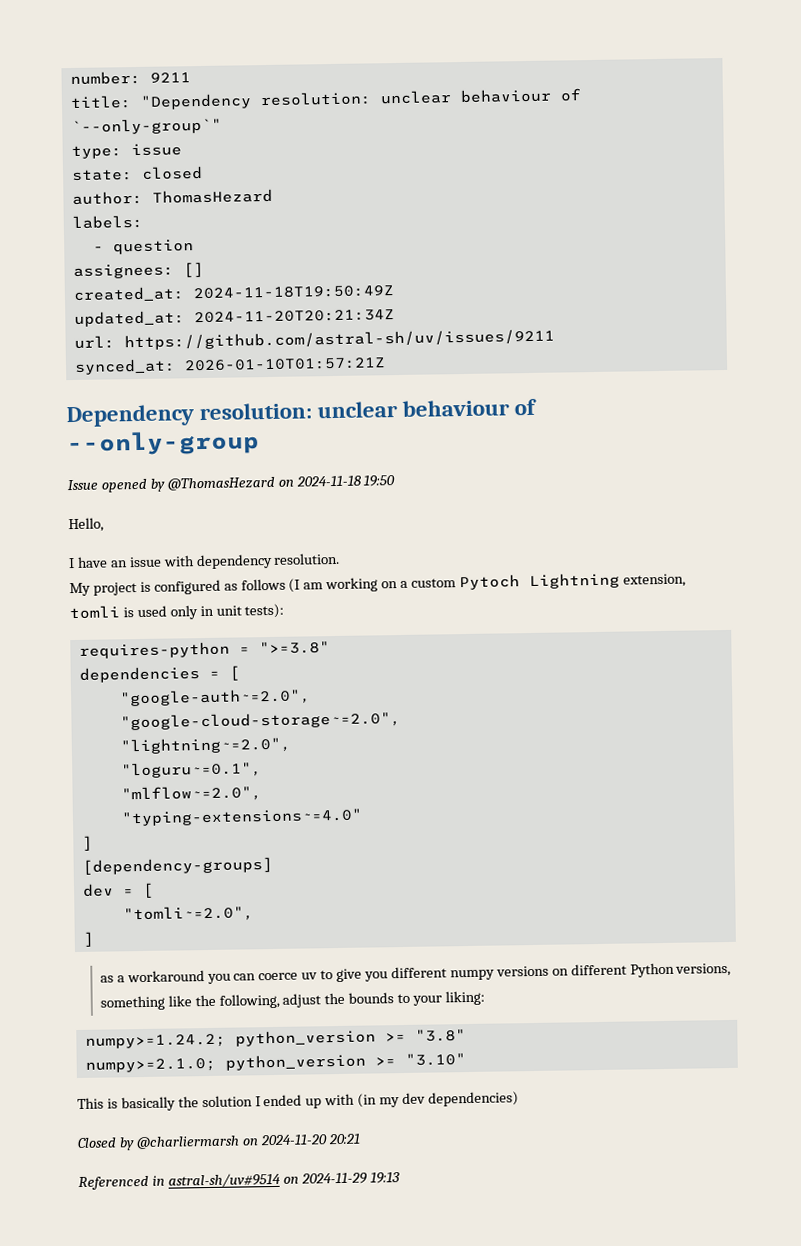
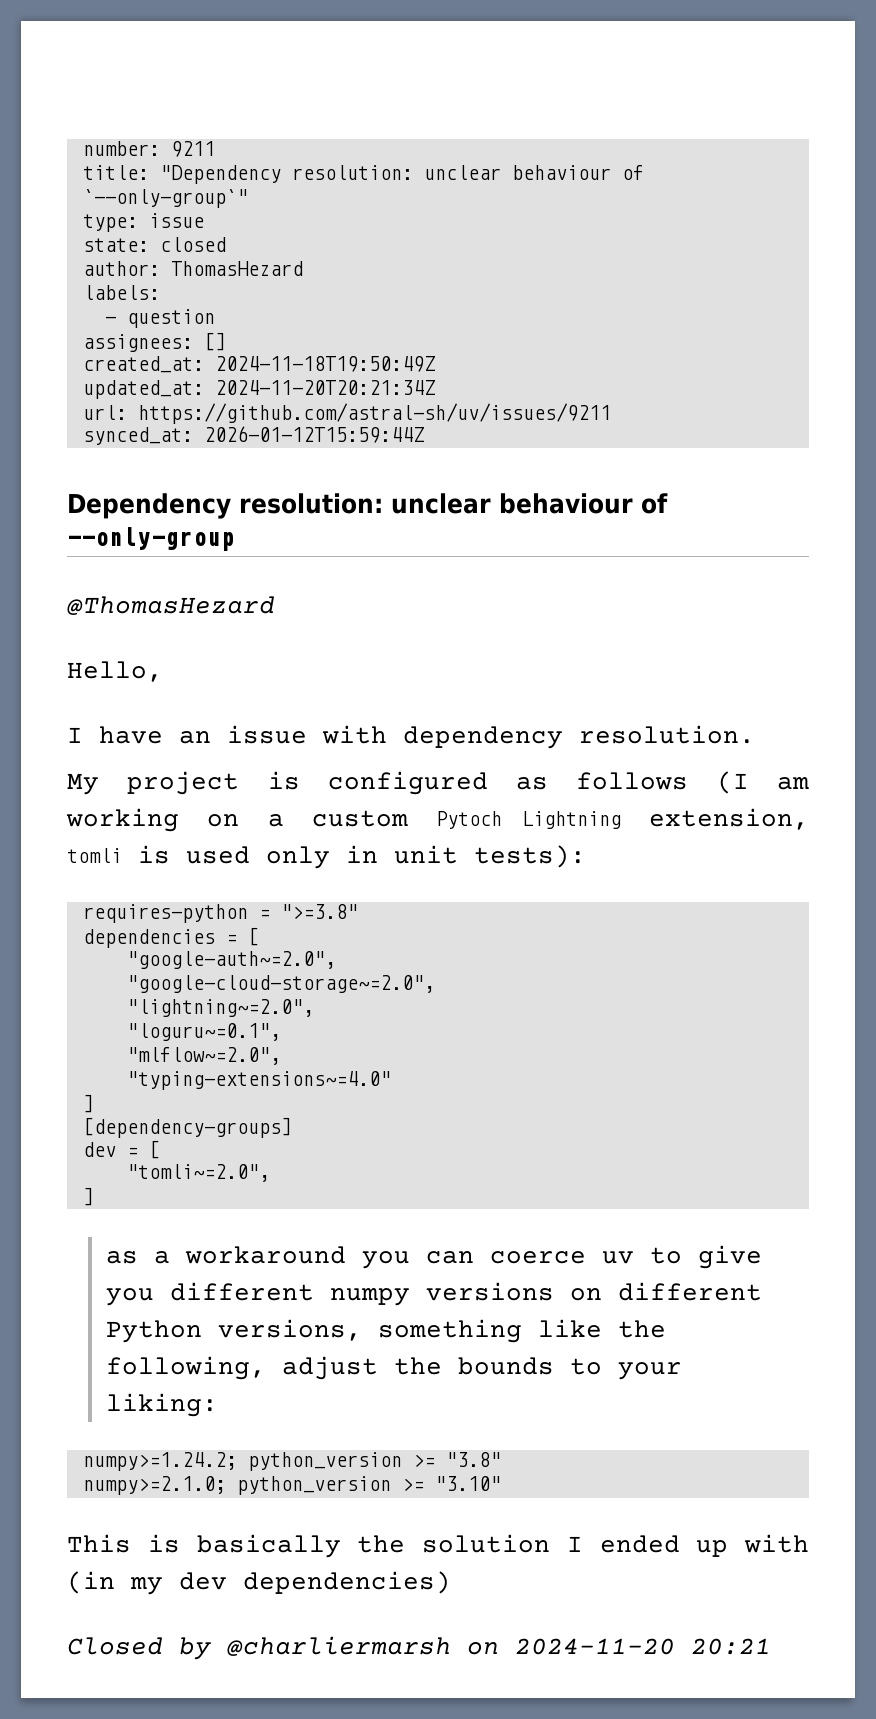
[183,357,386,372] 2026-01-10T01:57:21Z -> [203,426,424,443] 2026-01-12T15:59:44Z
[67,475,396,493] Issue opened by @ThomasHezard on 2024-11-18 19:50 -> [67,596,275,615] @ThomasHezard
[78,1172,400,1191] // Referenced in astral-sh/uv#9514 on 2024-11-29 19:13 -> (771, 1646) none

